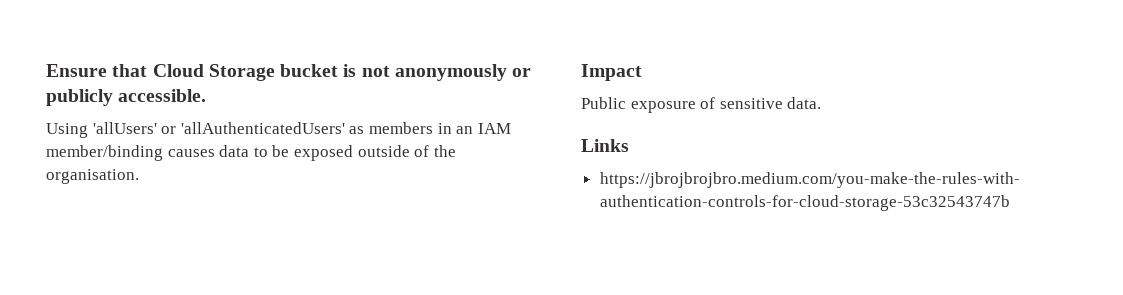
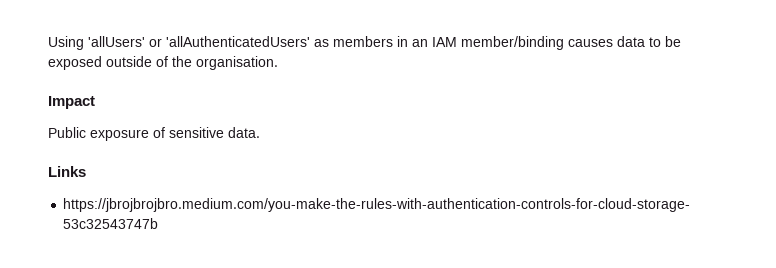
[46,64,532,81] [46,89,207,106] Ensure that Cloud Storage bucket is not anonymously or publicly accessible. // -> (48, 43) none

